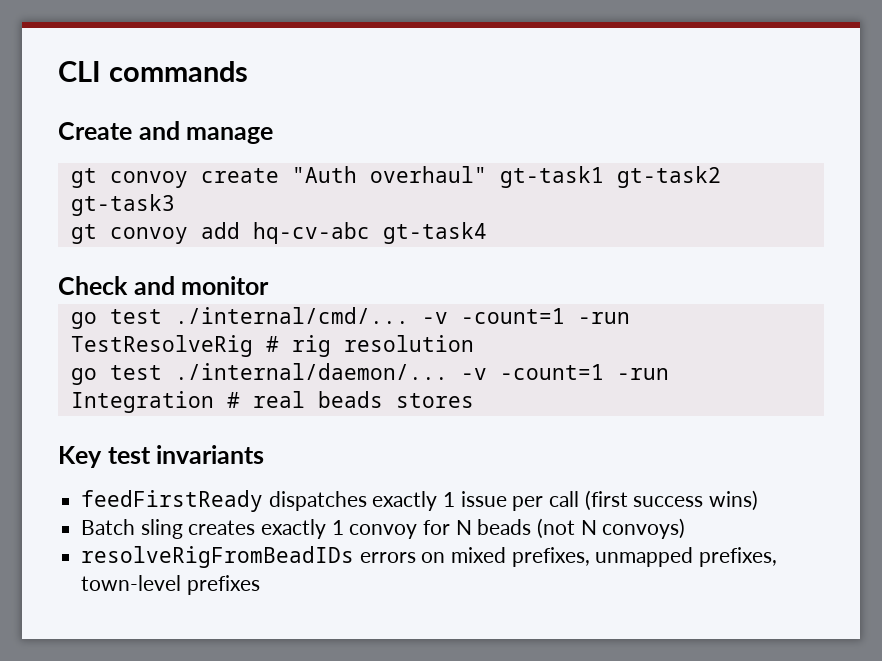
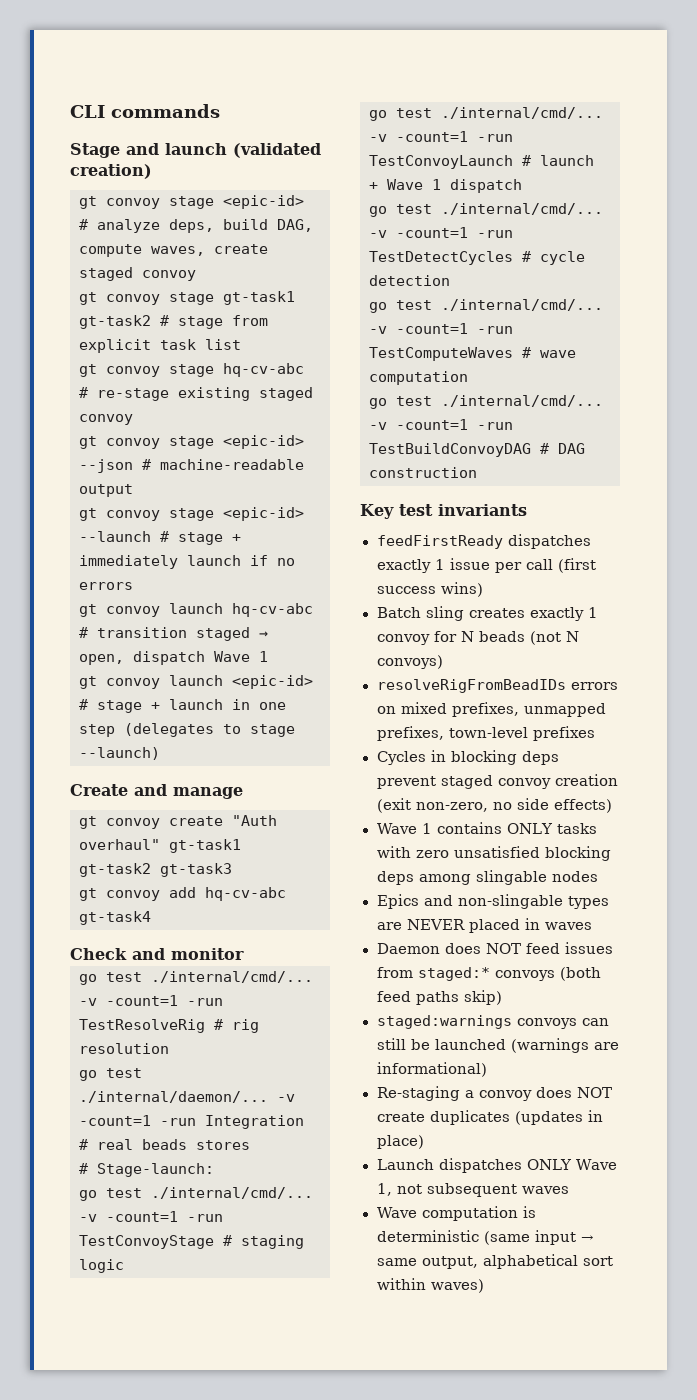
(248, 71) none -> [70,143,321,158] [70,164,152,179] [79,195,304,209] [79,219,313,233] [79,244,268,257] [79,267,196,281] [79,291,295,305] [79,315,268,329] [79,339,241,353] [79,363,304,377] [79,387,313,401] [79,414,133,425] [79,435,304,449] [79,459,304,473] [79,484,133,497] [79,507,304,521] [79,531,241,545] [79,555,295,569] [79,582,133,590] [79,603,313,617] [79,627,268,641] [79,651,268,665] [79,675,313,689] [79,699,286,713] [79,723,295,737] [79,747,160,760] // Stage and launch (validated creation) // gt convoy stage <epic-id> # analyze deps, build DAG, compute waves, create staged convoy // gt convoy stage gt-task1 gt-task2 # stage from explicit task list // gt convoy stage hq-cv-abc # re-stage existing staged convoy // gt convoy stage <epic-id> --json # machine-readable output // gt convoy stage <epic-id> --launch # stage + immediately launch if no errors // gt convoy launch hq-cv-abc # transition staged → open, dispatch Wave 1 // gt convoy launch <epic-id> # stage + launch in one step (delegates to stage --launch)
(474, 400) none -> [79,1163,214,1177] [79,1187,313,1201] [79,1211,223,1222] [79,1235,304,1249] [79,1259,124,1273] [369,107,603,121] [369,131,513,142] [369,155,594,169] [369,179,522,193] [369,203,603,217] [369,227,513,238] [369,251,585,265] [369,275,450,286] [369,299,603,313] [369,323,513,334] [369,347,576,361] [369,371,468,385] [369,395,603,409] [369,419,513,430] [369,443,585,457] [369,467,477,478] // # Stage-launch: // go test ./internal/cmd/... -v -count=1 -run TestConvoyStage # staging logic // go test ./internal/cmd/... -v -count=1 -run TestConvoyLaunch # launch + Wave 1 dispatch // go test ./internal/cmd/... -v -count=1 -run TestDetectCycles # cycle detection // go test ./internal/cmd/... -v -count=1 -run TestComputeWaves # wave computation // go test ./internal/cmd/... -v -count=1 -run TestBuildConvoyDAG # DAG construction
(260, 585) none -> [376,750,559,765] [376,774,618,789] [376,798,612,813] [376,822,598,834] [376,846,611,861] [376,870,598,885] [376,894,609,909] [376,918,592,933] [376,942,613,954] [376,967,601,981] [376,990,502,1005] [376,1015,609,1029] [376,1038,619,1053] [376,1062,487,1077] [376,1086,612,1101] [376,1110,603,1125] [376,1135,424,1149] [376,1158,618,1173] [376,1183,569,1197] [376,1206,537,1221] [376,1230,594,1245] [376,1254,613,1269] [376,1278,484,1293] // Cycles in blocking deps prevent staged convoy creation (exit non-zero, no side effects) // Wave 1 contains ONLY tasks with zero unsatisfied blocking deps among slingable nodes // Epics and non-slingable types are NEVER placed in waves // Daemon does NOT feed issues from staged:* convoys (both feed paths skip) // staged:warnings convoys can still be launched (warnings are informational) // Re-staging a convoy does NOT create duplicates (updates in place) // Launch dispatches ONLY Wave 1, not subsequent waves // Wave computation is deterministic (same input → same output, alphabetical sort within waves)

